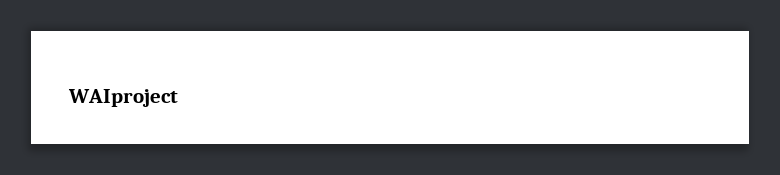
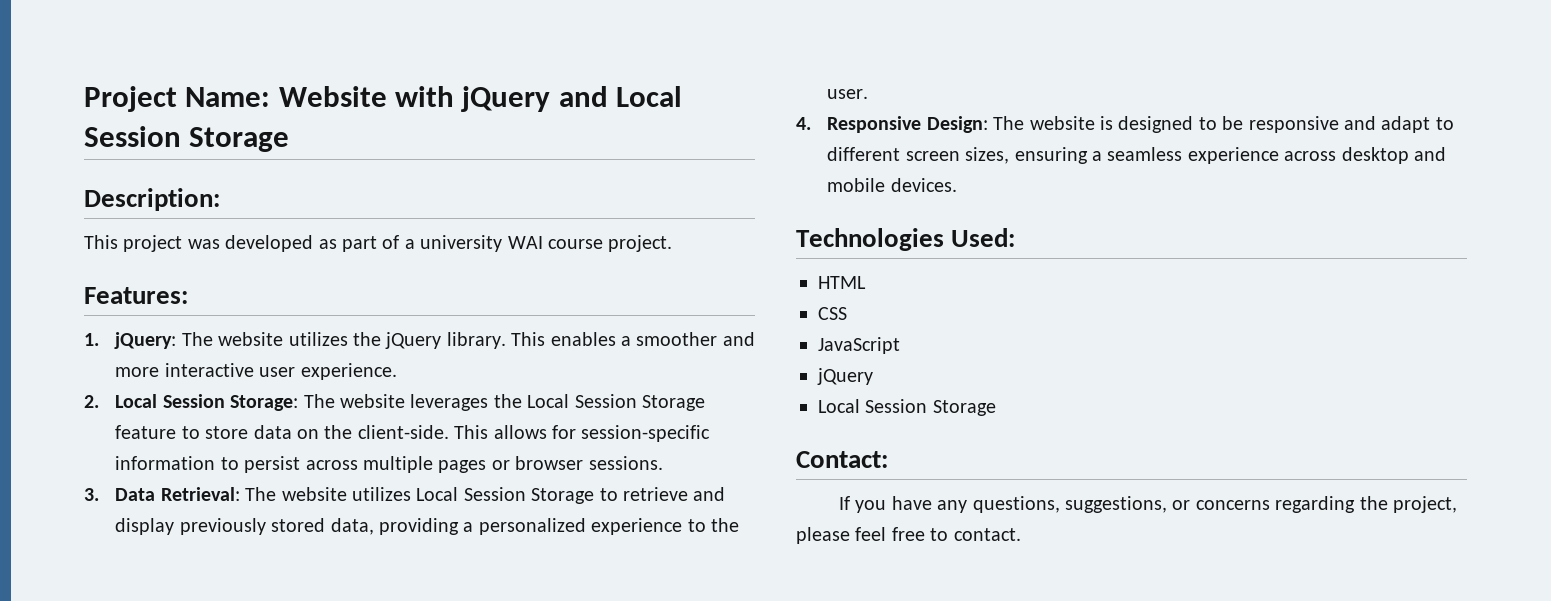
[68,89,178,107] WAIproject -> [84,86,683,112] [84,126,290,152] [84,188,220,211] [84,235,673,252] [84,287,188,304] [84,332,755,349] [115,363,397,380] [84,394,705,411] [115,425,711,442] [115,456,663,473] [84,487,726,504] [115,518,739,535] [827,89,869,99] [796,116,1454,133] [827,147,1446,164] [827,178,957,192] [796,228,1016,251] [818,276,866,289] [818,307,847,320] [818,337,900,354] [817,368,873,385] [818,399,996,416] [796,451,888,468] [838,496,1457,513] [796,527,1021,544] Project Name: Website with jQuery and Local Session Storage // Description: // This project was developed as part of a university WAI course project. // Features: // 1. jQuery: The website utilizes the jQuery library. This enables a smoother and more interactive user experience. // 2. Local Session Storage: The website leverages the Local Session Storage feature to store data on the client-side. This allows for session-specific information to persist across multiple pages or browser sessions. // 3. Data Retrieval: The website utilizes Local Session Storage to retrieve and display previously stored data, providing a personalized experience to the user. // 4. Responsive Design: The website is designed to be responsive and adapt to different screen sizes, ensuring a seamless experience across desktop and mobile devices. // Technologies Used: // HTML // CSS // JavaScript // jQuery // Local Session Storage // Contact: // If you have any questions, suggestions, or concerns regarding the project, please feel free to contact.

